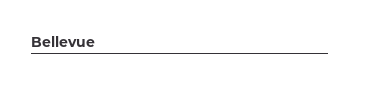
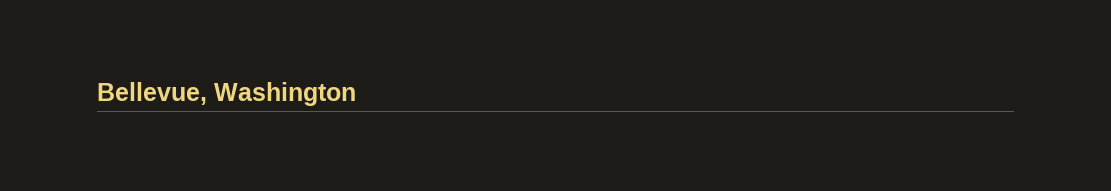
[31,36,95,47] Bellevue -> [97,82,356,106] Bellevue, Washington

